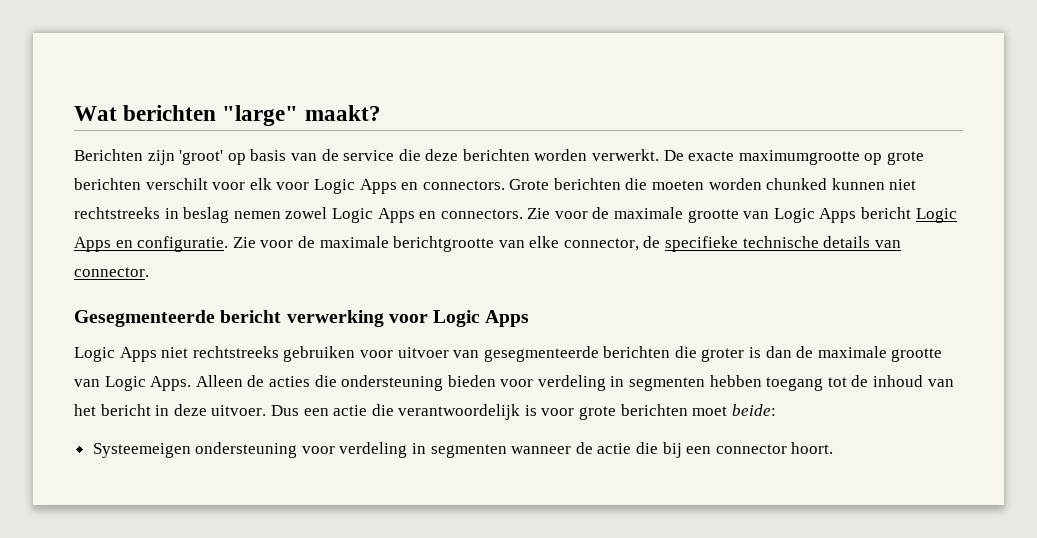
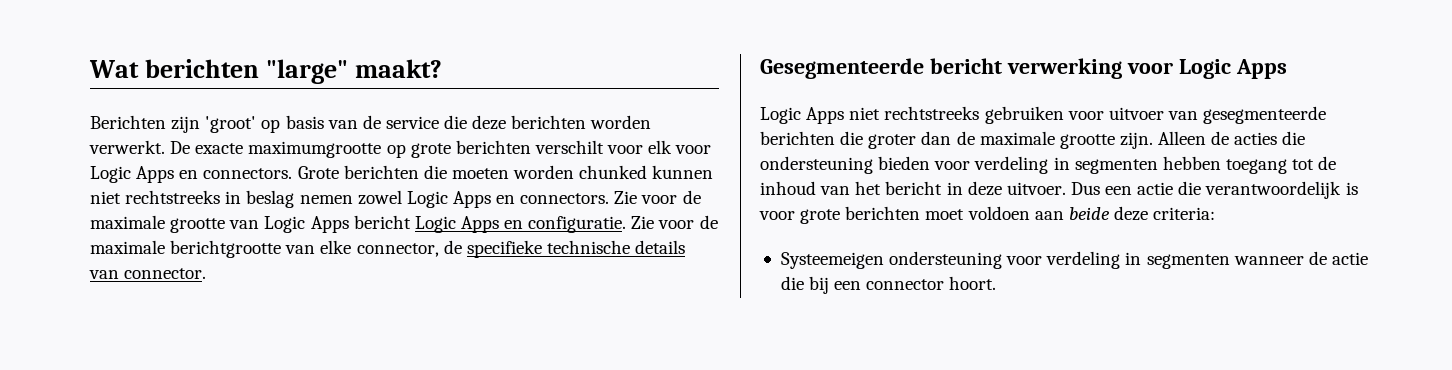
[749,347,762,358] is -> (917, 141) none
[74,376,192,391] van Logic Apps. -> [1119,132,1153,149] zijn.
[731,404,776,416] beide: -> [967,206,1216,221] voldoen aan beide deze criteria:

